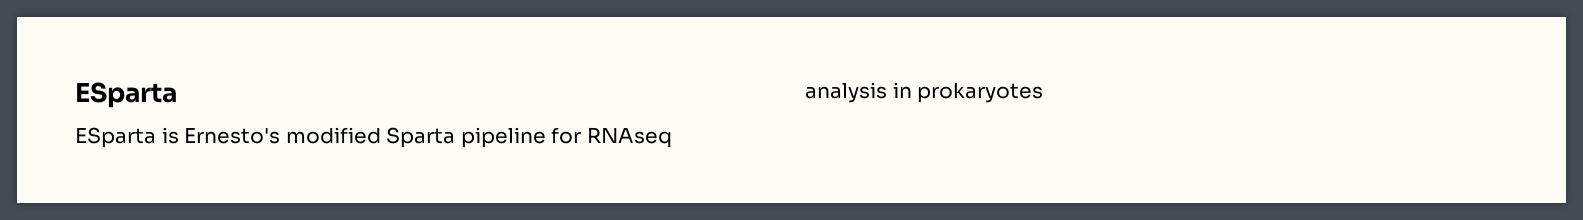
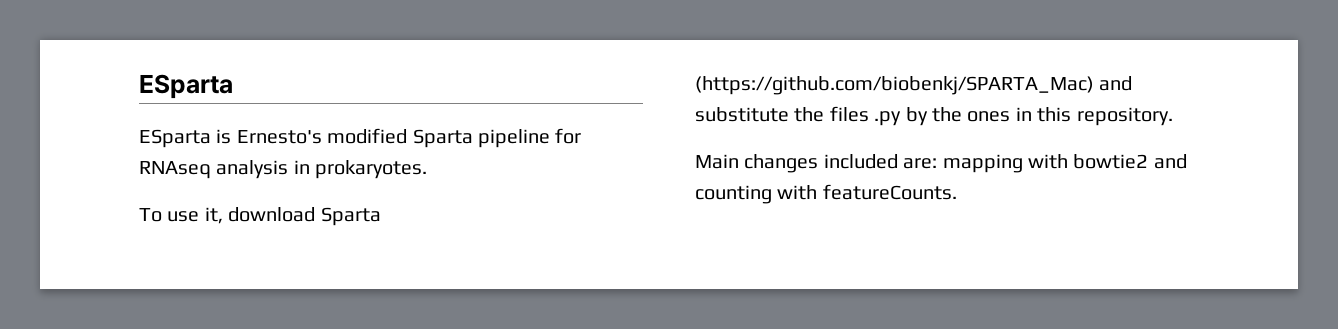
[917,83,1044,103] prokaryotes -> [315,160,428,179] [139,207,381,226] [695,76,1133,95] [695,106,1173,126] [695,154,1187,173] [695,184,957,204] prokaryotes. // To use it, download Sparta (https://github.com/biobenkj/SPARTA_Mac) and substitute the files .py by the ones in this repository. // Main changes included are: mapping with bowtie2 and counting with featureCounts.

